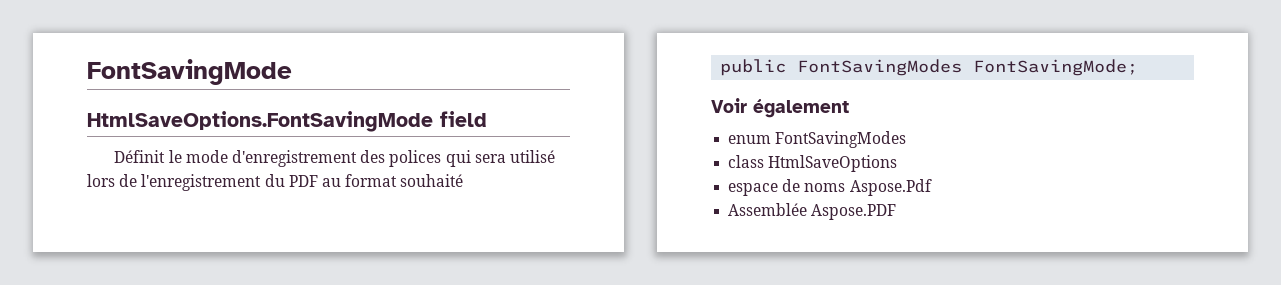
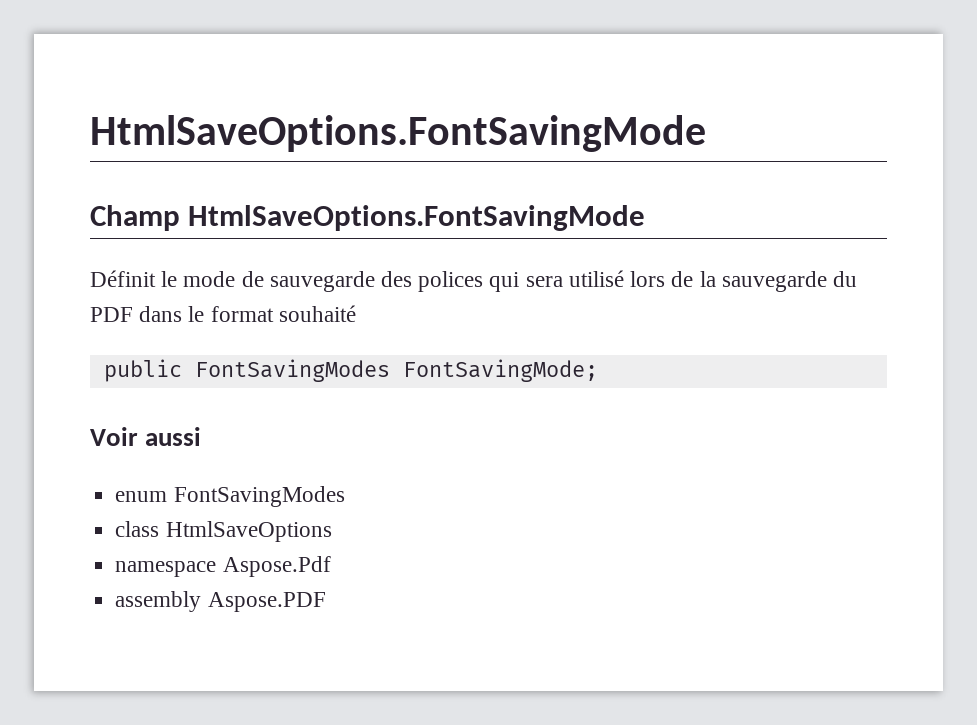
[87,59,292,85] [87,111,487,132] FontSavingMode // HtmlSaveOptions.FontSavingMode field -> [90,115,706,152] [90,205,646,231] HtmlSaveOptions.FontSavingMode // Champ HtmlSaveOptions.FontSavingMode
[232,150,358,167] d'enregistrement -> [241,271,375,292] de sauvegarde
[141,174,341,191] l'enregistrement du PDF au -> [699,271,857,292] [90,306,205,322] la sauvegarde du PDF dans le
[753,99,849,118] également -> [145,427,202,446] aussi
[728,179,846,196] espace de noms -> [115,561,217,577] namespace
[728,203,808,216] Assemblée -> [115,591,202,612] assembly

